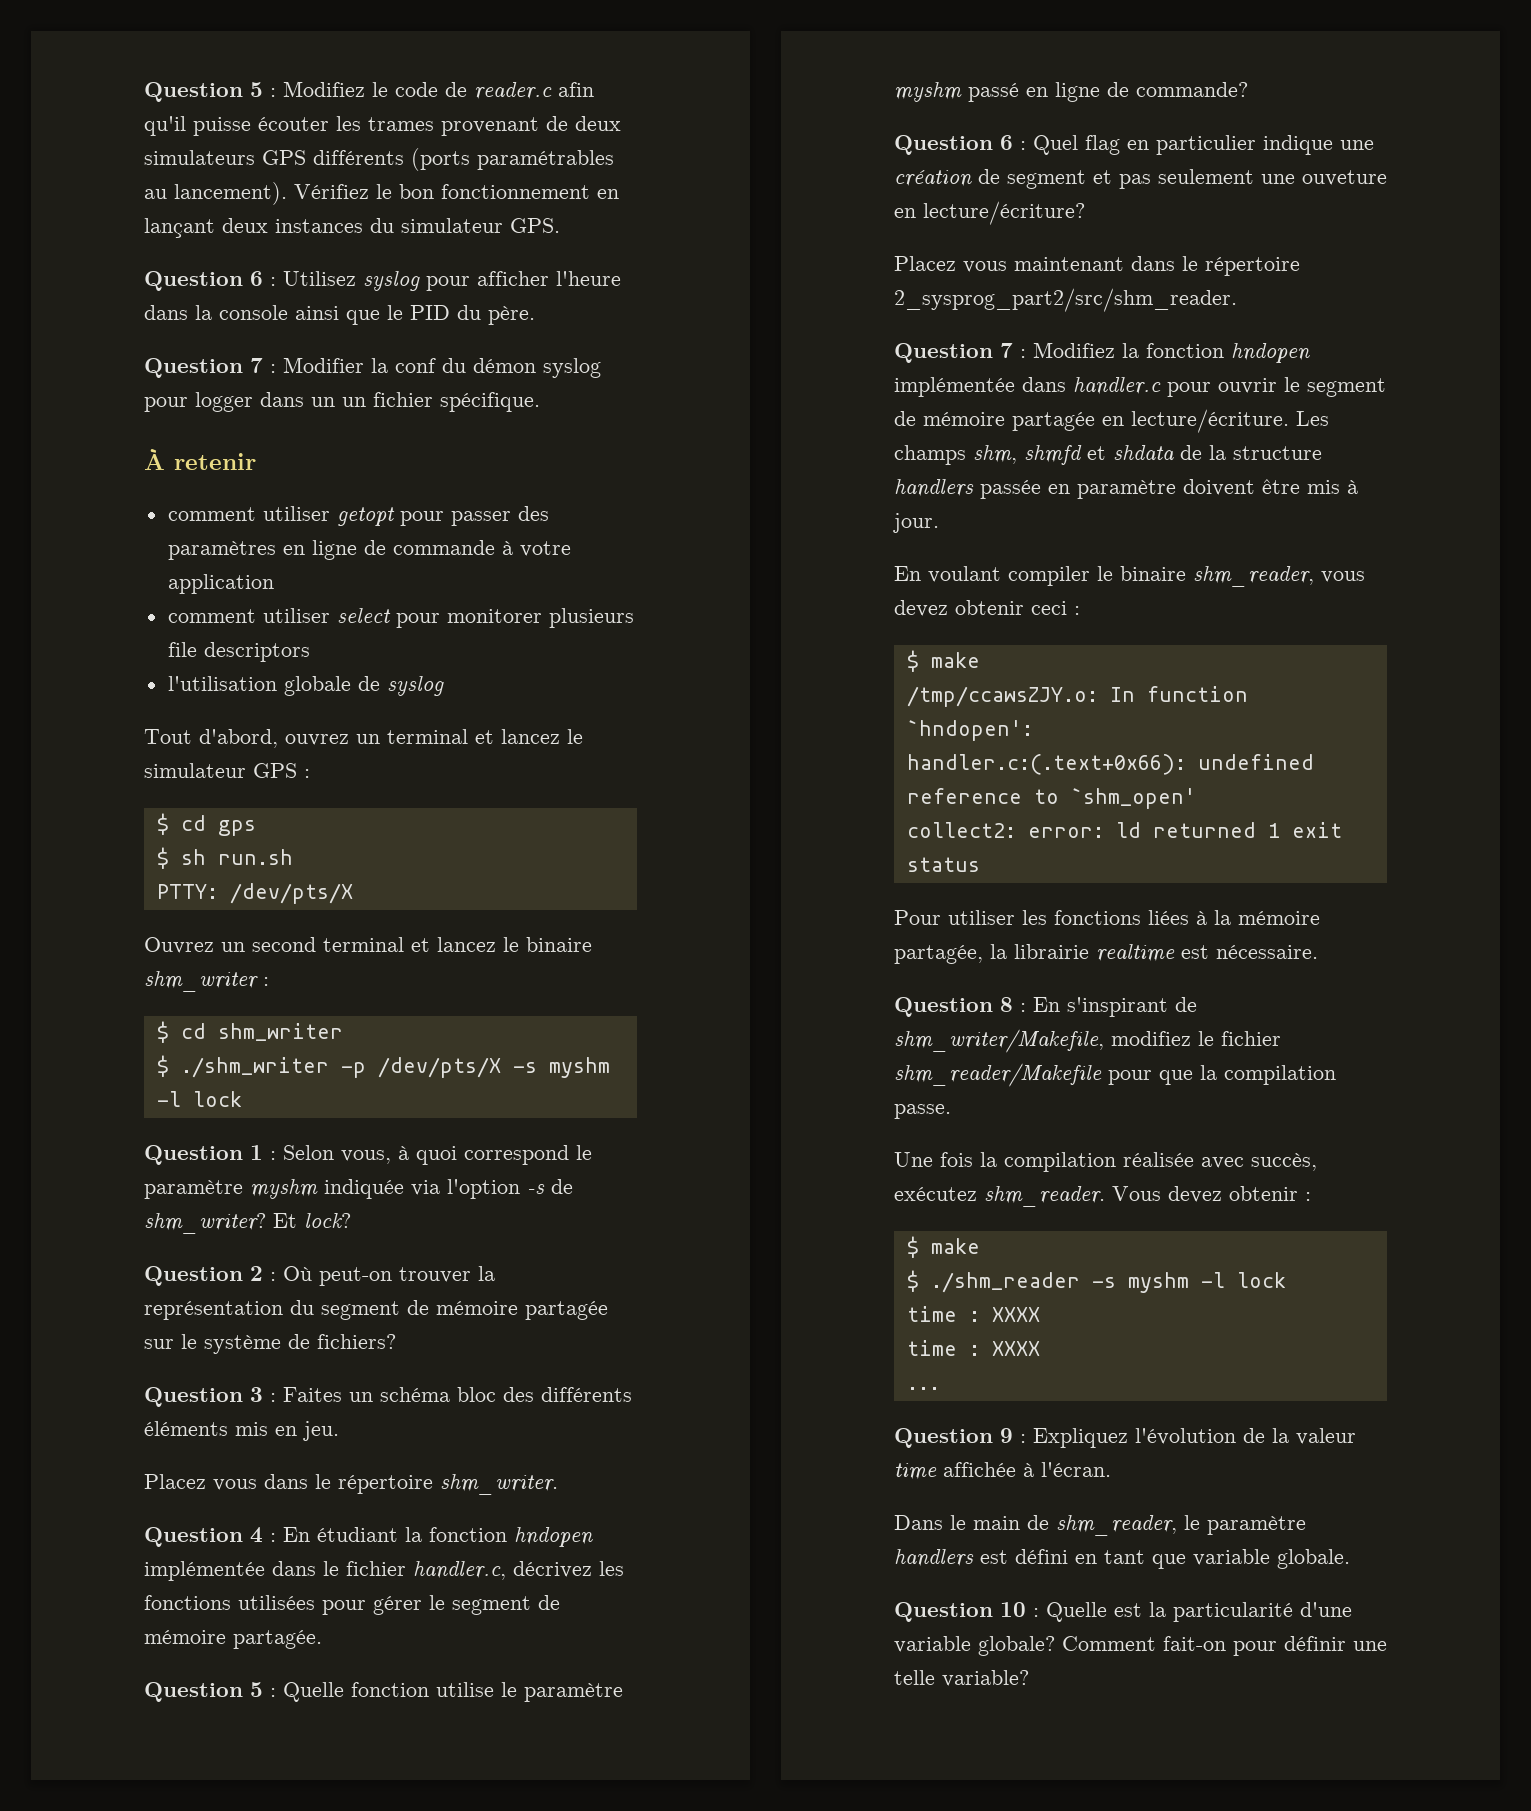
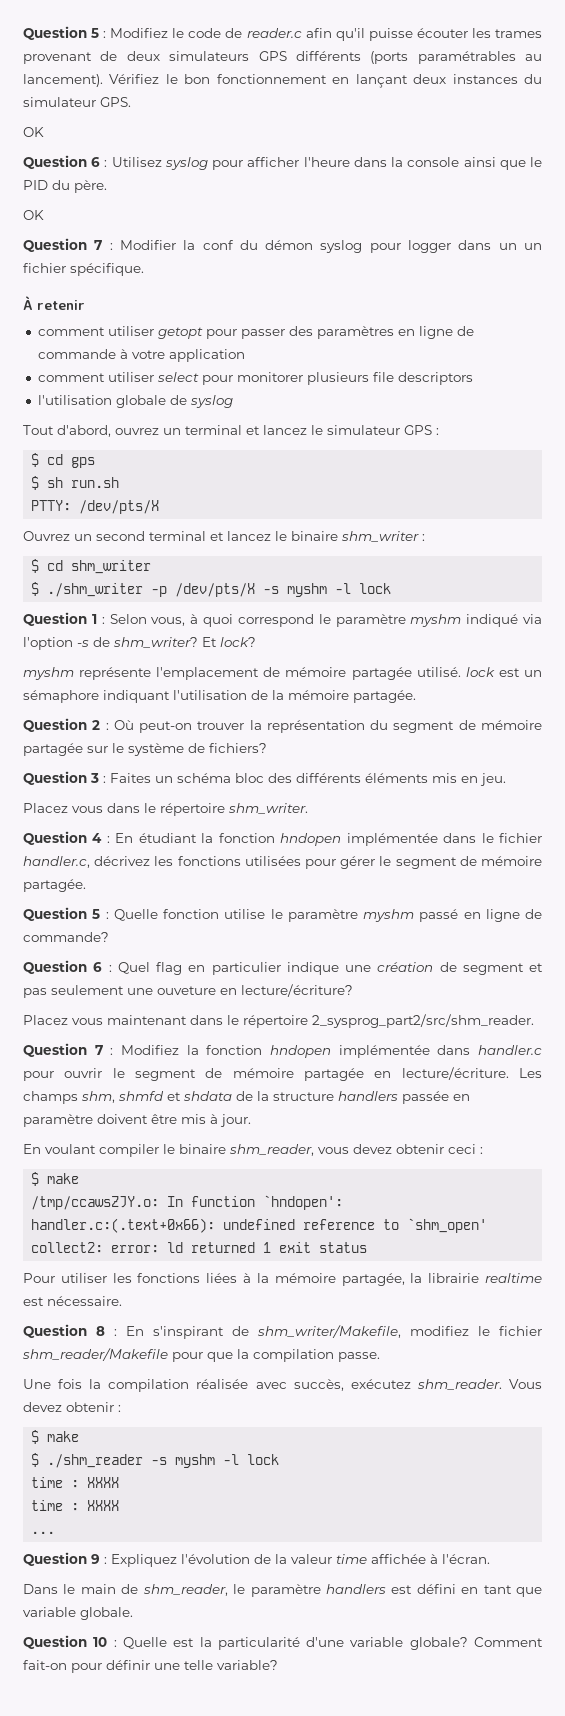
(560, 225) none -> [23,127,44,137] // OK
(535, 315) none -> [23,210,44,220] // OK
[324,1179,404,1199] indiquée -> [466,614,519,627] indiqué
(351, 1220) none -> [23,667,542,680] [23,690,416,703] // myshm représente l'emplacement de mémoire partagée utilisé. lock est un sémaphore indiquant l'utilisation de la mémoire partagée.

